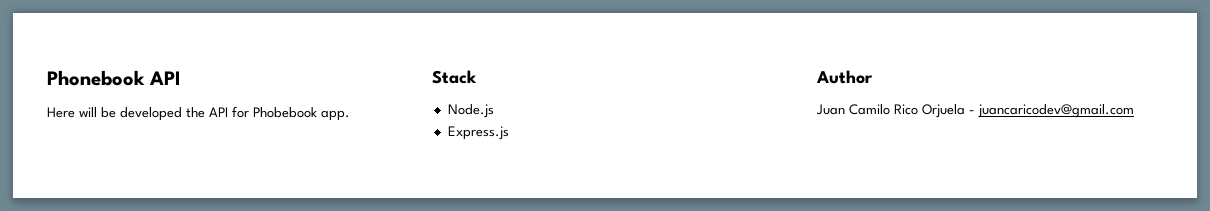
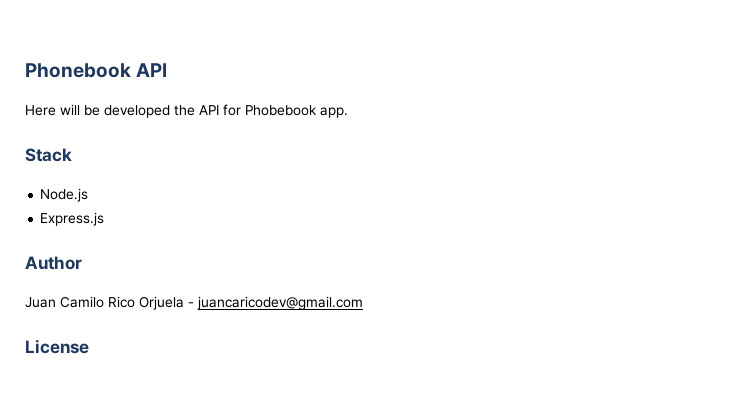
(1134, 111) none -> [25,339,89,354] // License

